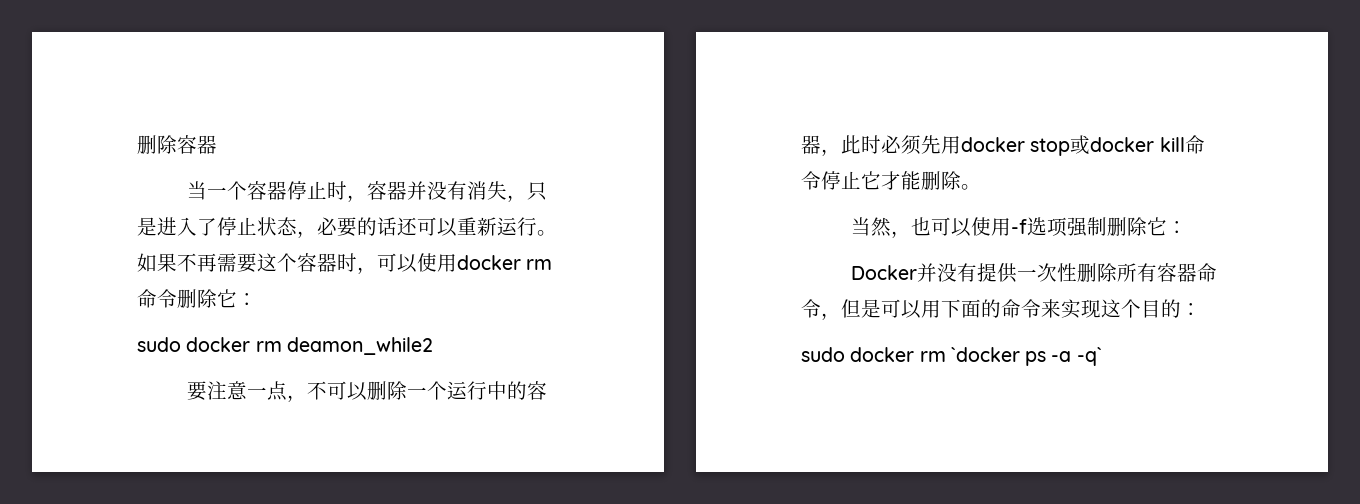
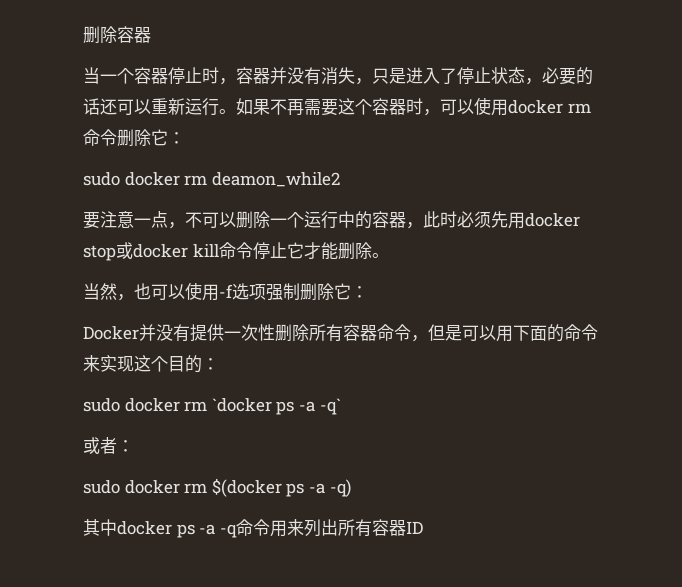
(1102, 356) none -> [83,437,134,454] [83,478,351,497] [83,519,423,538] // 或者： // sudo docker rm $(docker ps -a -q) // 其中docker ps -a -q命令用来列出所有容器ID

